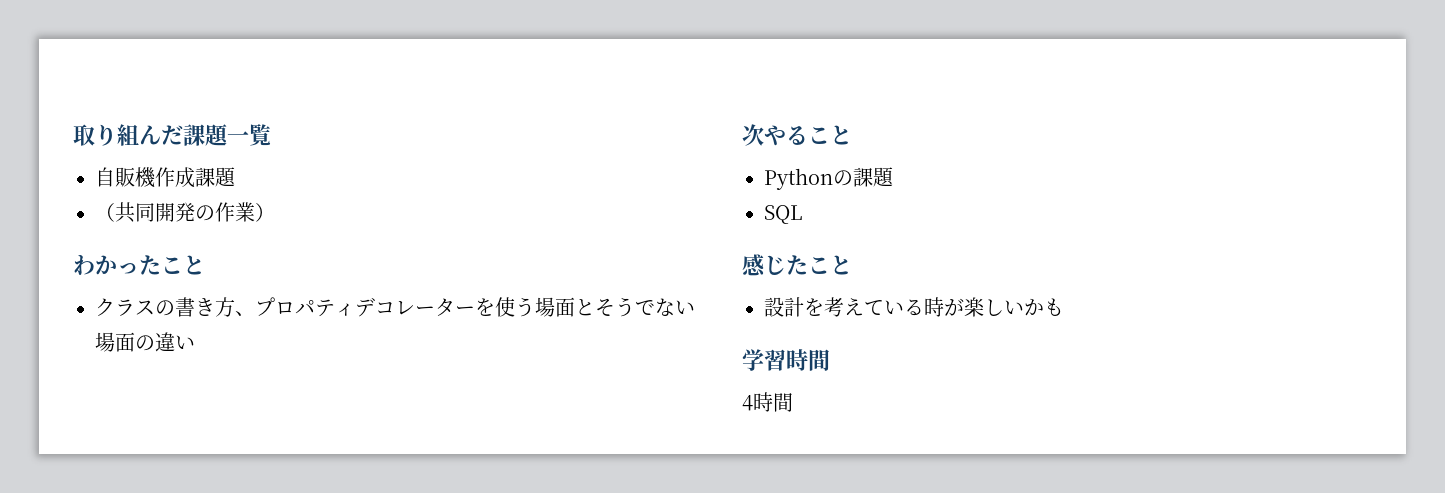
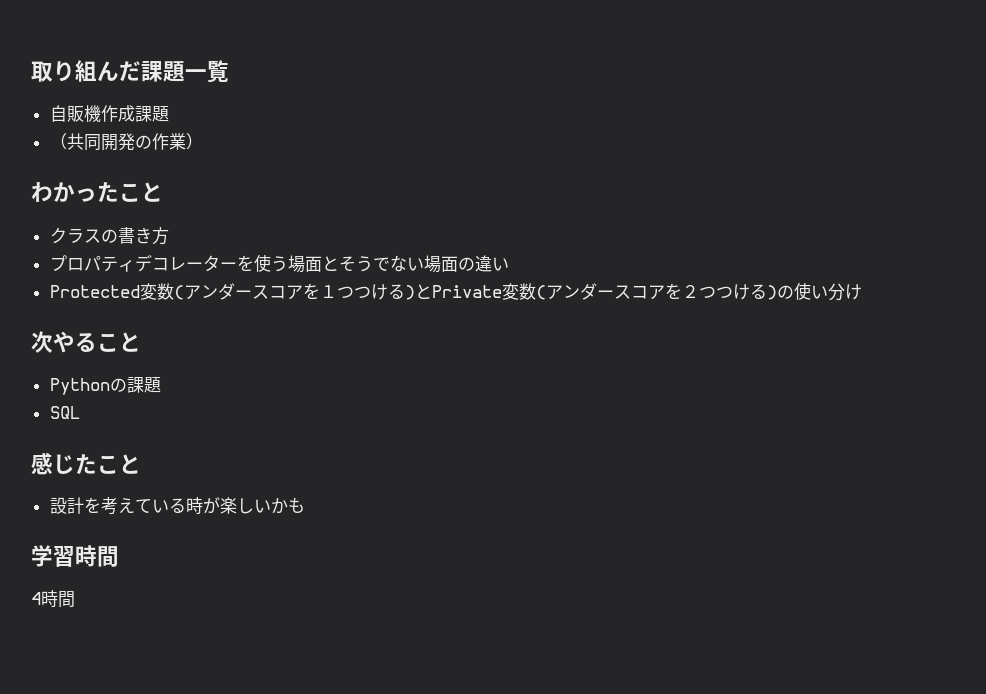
[235,311,255,316] 、 -> (169, 236) //
(195, 342) none -> [49,282,862,301] // Protected変数(アンダースコアを１つつける)とPrivate変数(アンダースコアを２つつける)の使い分け

